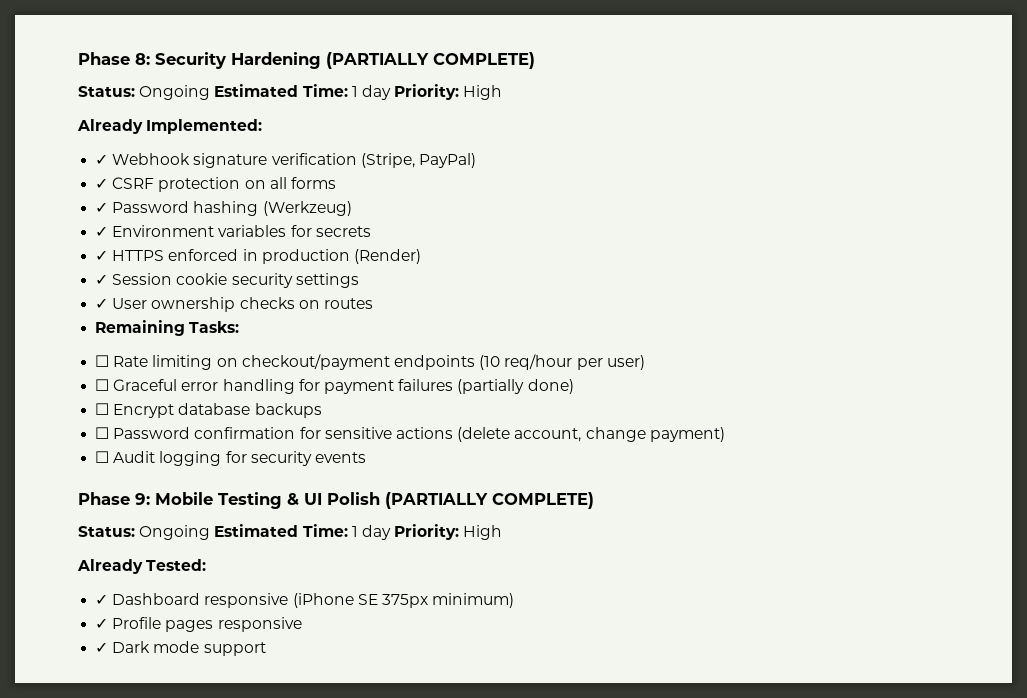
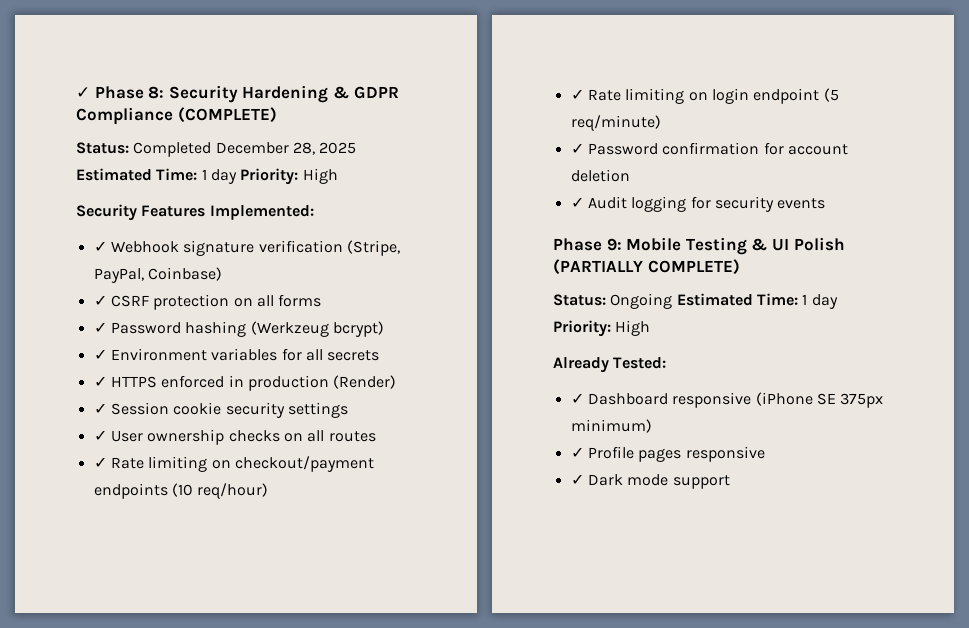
(78, 58) none -> [76,87,90,98] ✓
[326,52,535,69] [78,84,503,100] [77,119,143,134] (PARTIALLY COMPLETE) // Status: Ongoing Estimated Time: 1 day Priority: High // Already -> [332,86,399,99] [76,107,277,125] [76,142,357,157] [76,168,338,185] [76,204,206,221] & GDPR Compliance (COMPLETE) // Status: Completed December 28, 2025 Estimated Time: 1 day Priority: High // Security Features
[418,153,476,168] PayPal) -> [93,267,222,283] PayPal, Coinbase)
[262,201,352,216] (Werkzeug) -> [250,321,384,337] (Werkzeug bcrypt)
(312, 231) none -> [305,349,323,361] all
(320, 304) none -> [307,430,325,442] all
[95,320,240,336] [95,355,110,367] Remaining Tasks: // ☐ -> [93,457,107,468] ✓
[504,354,645,370] [95,379,574,394] [95,403,322,418] [95,427,725,442] [95,451,110,463] req/hour per user) // ☐ Graceful error handling for payment failures (partially done) // ☐ Encrypt database backups // ☐ Password confirmation for sensitive actions (delete account, change payment) // ☐ -> [197,483,269,499] [570,88,839,104] [570,115,661,131] [570,142,848,155] [570,169,630,182] [570,197,584,208] req/hour) // ✓ Rate limiting on login endpoint (5 req/minute) // ✓ Password confirmation for account deletion // ✓

